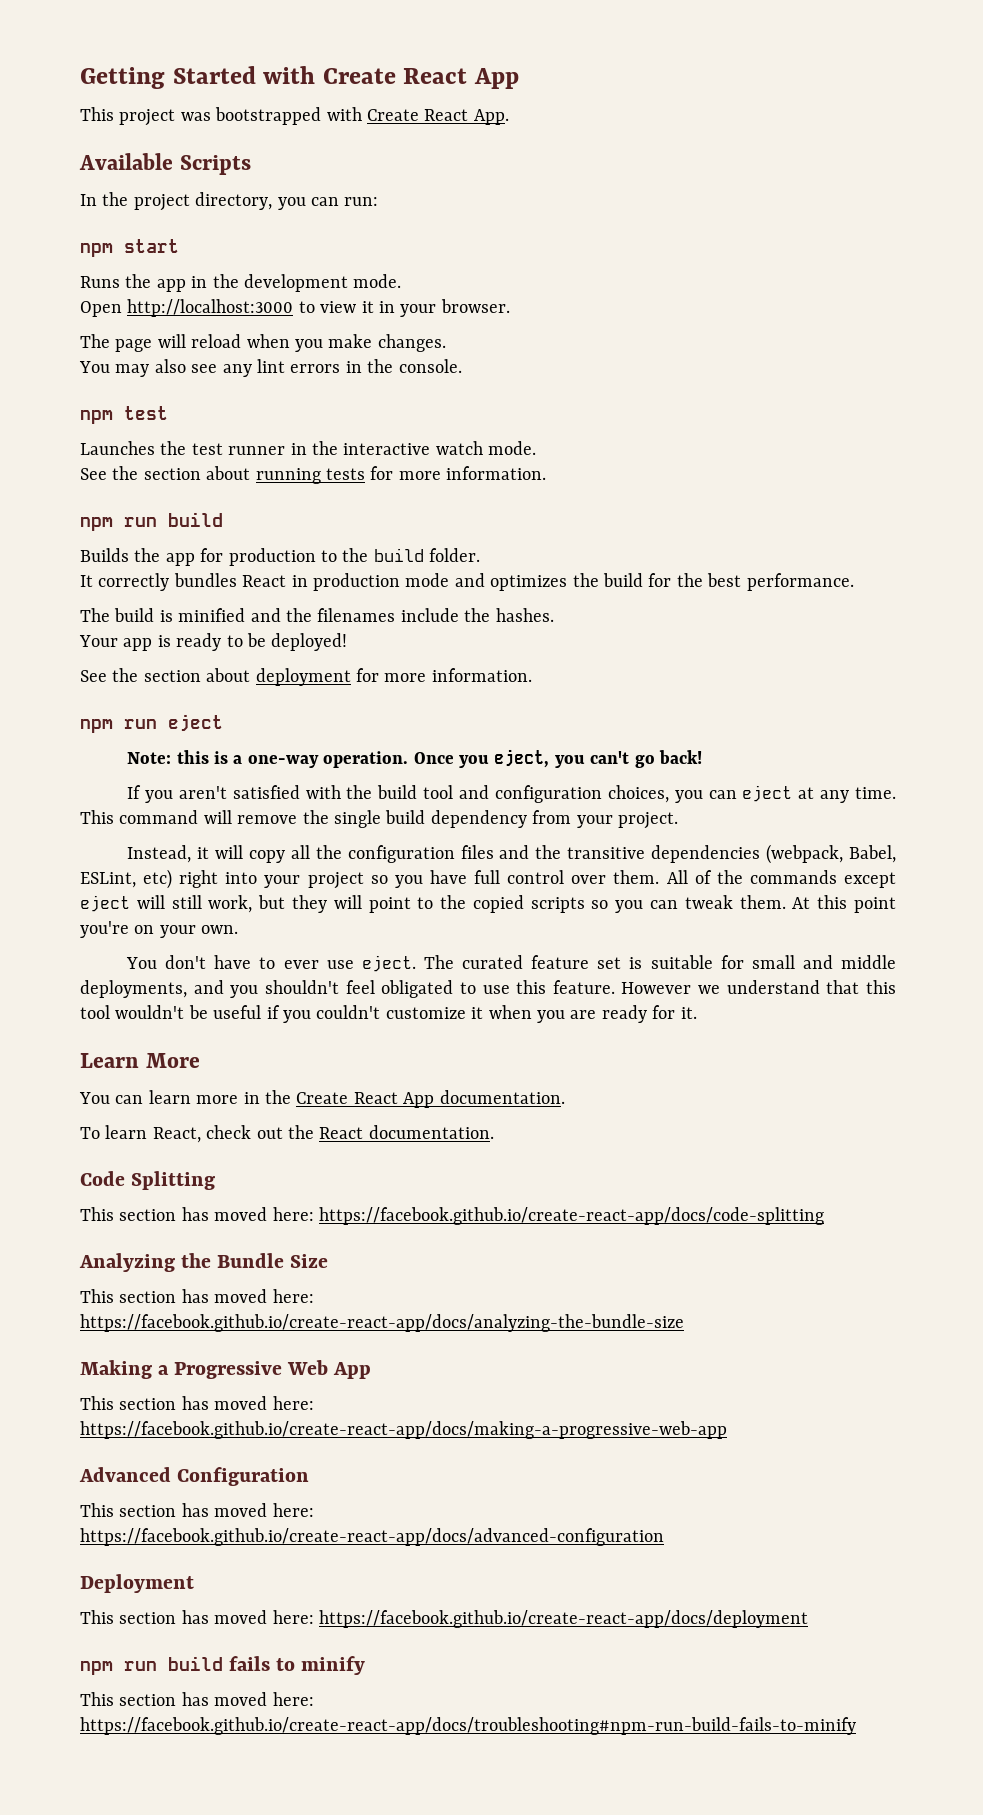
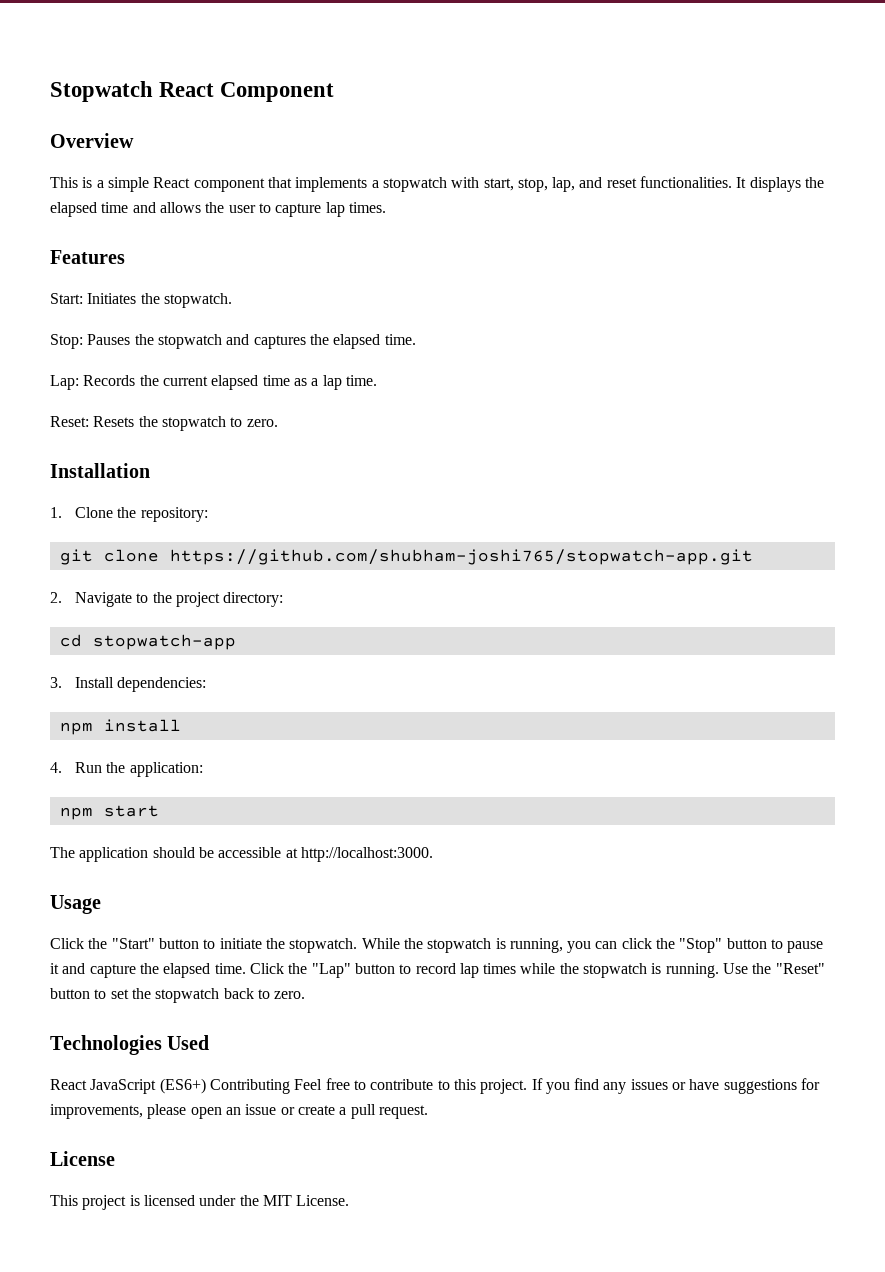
[80,66,519,89] [80,107,509,126] [79,153,251,175] [80,192,379,211] [80,239,179,257] [80,274,402,292] [80,299,510,317] [80,334,446,352] [79,359,462,377] [80,406,168,424] [80,441,537,455] [80,466,547,484] [80,512,223,531] [80,548,481,566] [80,573,854,591] [80,608,554,622] [79,633,348,651] [80,668,532,686] [80,714,223,733] [127,749,702,768] [127,785,896,803] [80,810,678,829] [127,844,896,864] [80,869,897,889] [80,895,896,913] [80,921,239,938] [126,955,896,972] [80,980,896,998] [80,1005,697,1023] [80,1053,200,1068] [79,1090,565,1108] [80,1125,494,1143] [80,1171,216,1190] [80,1207,824,1225] [79,1253,329,1272] [80,1289,314,1303] [80,1314,684,1332] [80,1360,372,1379] [80,1396,314,1410] [80,1421,727,1439] [79,1467,310,1486] [80,1503,314,1517] [80,1528,664,1546] [80,1574,194,1593] [80,1610,808,1628] [80,1656,366,1675] [80,1692,314,1706] [80,1717,856,1735] Getting Started with Create React App // This project was bootstrapped with Create React App. // Available Scripts // In the project directory, you can run: // npm start // Runs the app in the development mode. // Open http://localhost:3000 to view it in your browser. // The page will reload when you make changes. // You may also see any lint errors in the console. // npm test // Launches the test runner in the interactive watch mode. // See the section about running tests for more information. // npm run build // Builds the app for production to the build folder. // It correctly bundles React in production mode and optimizes the build for the best performance. // The build is minified and the filenames include the hashes. // Your app is ready to be deployed! // See the section about deployment for more information. // npm run eject // Note: this is a one-way operation. Once you eject, you can't go back! // If you aren't satisfied with the build tool and configuration choices, you can eject at any time. This command will remove the single build dependency from your project. // Instead, it will copy all the configuration files and the transitive dependencies (webpack, Babel, ESLint, etc) right into your project so you have full control over them. All of the commands except eject will still work, but they will point to the copied scripts so you can tweak them. At this point you're on your own. // You don't have to ever use eject. The curated feature set is suitable for small and middle deployments, and you shouldn't feel obligated to use this feature. However we understand that this tool wouldn't be useful if you couldn't customize it when you are ready for it. // Learn More // You can learn more in the Create React App documentation. // To learn React, check out the React documentation. // Code Splitting // This section has moved here: https://facebook.github.io/create-react-app/docs/code-splitting // Analyzing the Bundle Size // This section has moved here: https://facebook.github.io/create-react-app/docs/analyzing-the-bundle-size // Making a Progressive Web App // This section has moved here: https://facebook.github.io/create-react-app/docs/making-a-progressive-web-app // Advanced Configuration // This section has moved here: https://facebook.github.io/create-react-app/docs/advanced-configuration // Deployment // This section has moved here: https://facebook.github.io/create-react-app/docs/deployment // npm run build fails to minify // This section has moved here: https://facebook.github.io/create-react-app/docs/troubleshooting#npm-run-build-fails-to-minify -> [50,81,335,102] [50,133,134,148] [50,176,825,192] [50,202,386,217] [50,250,125,264] [50,293,232,308] [50,334,416,349] [50,375,377,390] [50,416,278,431] [50,463,150,478] [50,507,208,522] [59,549,753,565] [50,592,284,607] [59,634,236,650] [50,677,207,692] [59,719,181,735] [50,762,203,777] [59,805,159,820] [50,847,433,862] [50,895,101,914] [50,938,824,953] [50,963,825,978] [50,988,306,1003] [50,1035,210,1055] [50,1078,821,1094] [50,1104,428,1119] [50,1151,115,1166] [50,1195,350,1210] Stopwatch React Component // Overview // This is a simple React component that implements a stopwatch with start, stop, lap, and reset functionalities. It displays the elapsed time and allows the user to capture lap times. // Features // Start: Initiates the stopwatch. // Stop: Pauses the stopwatch and captures the elapsed time. // Lap: Records the current elapsed time as a lap time. // Reset: Resets the stopwatch to zero. // Installation // 1. Clone the repository: // git clone https://github.com/shubham-joshi765/stopwatch-app.git // 2. Navigate to the project directory: // cd stopwatch-app // 3. Install dependencies: // npm install // 4. Run the application: // npm start // The application should be accessible at http://localhost:3000. // Usage // Click the "Start" button to initiate the stopwatch. While the stopwatch is running, you can click the "Stop" button to pause it and capture the elapsed time. Click the "Lap" button to record lap times while the stopwatch is running. Use the "Reset" button to set the stopwatch back to zero. // Technologies Used // React JavaScript (ES6+) Contributing Feel free to contribute to this project. If you find any issues or have suggestions for improvements, please open an issue or create a pull request. // License // This project is licensed under the MIT License.

